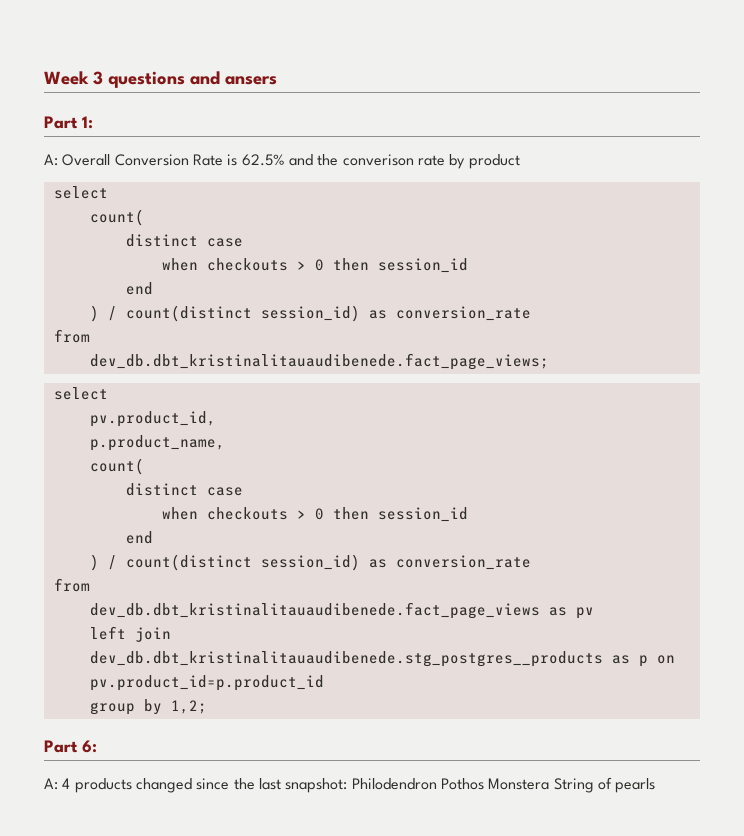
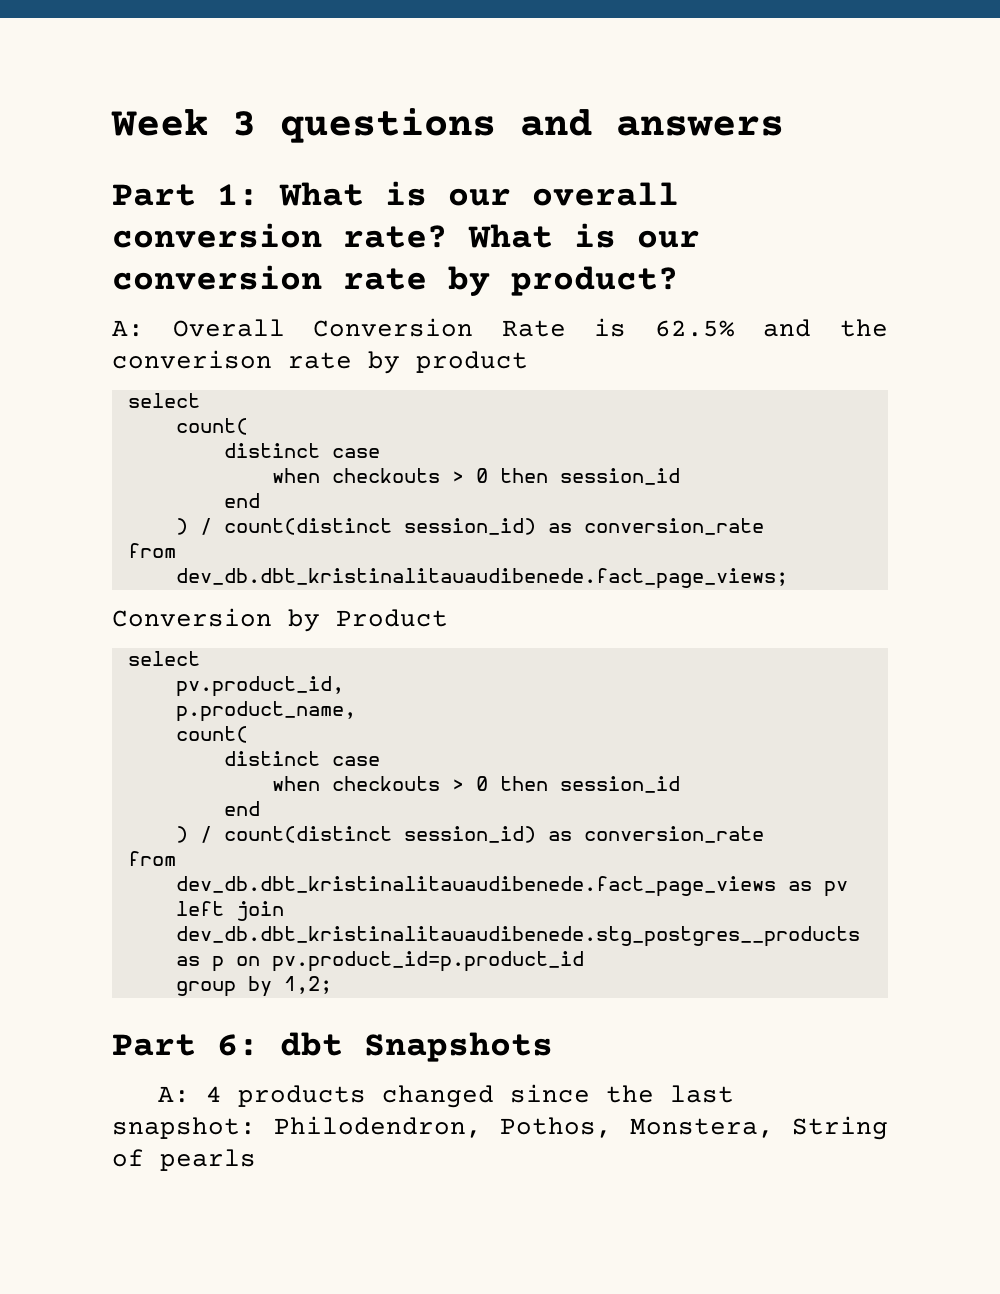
[225,76,277,85] ansers -> [616,116,784,136] answers
(93, 122) none -> [279,181,679,206] [112,223,700,248] [112,265,679,297] What is our overall conversion rate? What is our conversion rate by product?
(549, 361) none -> [112,608,448,632] // Conversion by Product
(97, 746) none -> [280,1032,553,1062] dbt Snapshots
[351,778,550,790] Philodendron Pothos Monstera -> [274,1116,774,1138] Philodendron, Pothos, Monstera,

